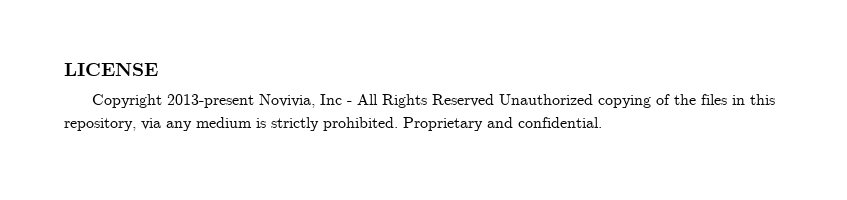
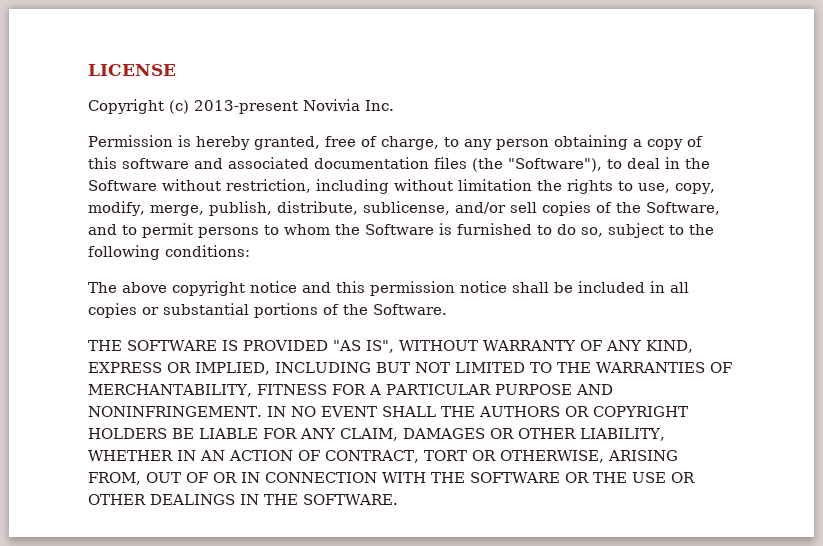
[167,94,776,108] [64,117,602,131] 2013-present Novivia, Inc - All Rights Reserved Unauthorized copying of the files in this repository, via any medium is strictly prohibited. Proprietary and confidential. -> [169,99,394,114] [88,135,703,150] [88,157,710,172] [88,179,715,194] [88,201,720,216] [88,223,714,238] [88,245,250,260] [88,281,689,296] [88,303,447,318] [88,340,693,353] [88,362,732,375] [88,384,613,397] [88,406,688,417] [88,428,665,441] [88,450,678,463] [88,472,695,485] [88,494,398,505] (c) 2013-present Novivia Inc. // Permission is hereby granted, free of charge, to any person obtaining a copy of this software and associated documentation files (the "Software"), to deal in the Software without restriction, including without limitation the rights to use, copy, modify, merge, publish, distribute, sublicense, and/or sell copies of the Software, and to permit persons to whom the Software is furnished to do so, subject to the following conditions: // The above copyright notice and this permission notice shall be included in all copies or substantial portions of the Software. // THE SOFTWARE IS PROVIDED "AS IS", WITHOUT WARRANTY OF ANY KIND, EXPRESS OR IMPLIED, INCLUDING BUT NOT LIMITED TO THE WARRANTIES OF MERCHANTABILITY, FITNESS FOR A PARTICULAR PURPOSE AND NONINFRINGEMENT. IN NO EVENT SHALL THE AUTHORS OR COPYRIGHT HOLDERS BE LIABLE FOR ANY CLAIM, DAMAGES OR OTHER LIABILITY, WHETHER IN AN ACTION OF CONTRACT, TORT OR OTHERWISE, ARISING FROM, OUT OF OR IN CONNECTION WITH THE SOFTWARE OR THE USE OR OTHER DEALINGS IN THE SOFTWARE.

